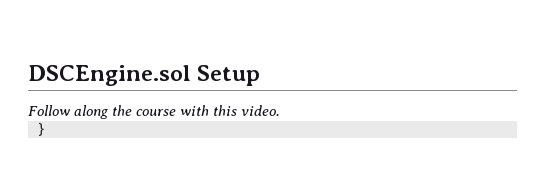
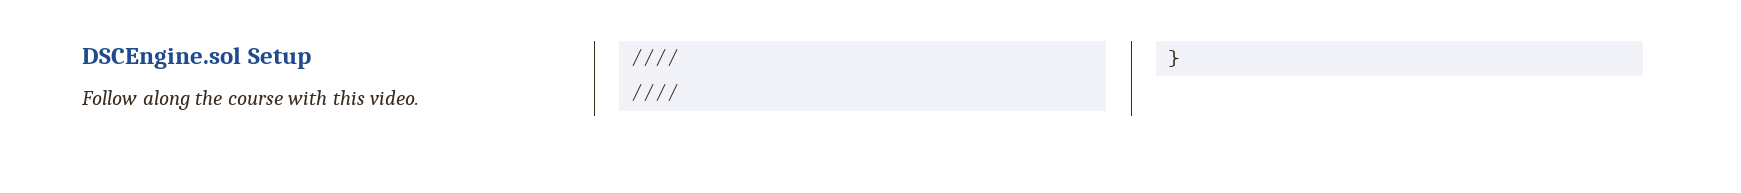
(281, 110) none -> [631,49,680,66] [631,84,680,101] // //// // ////

